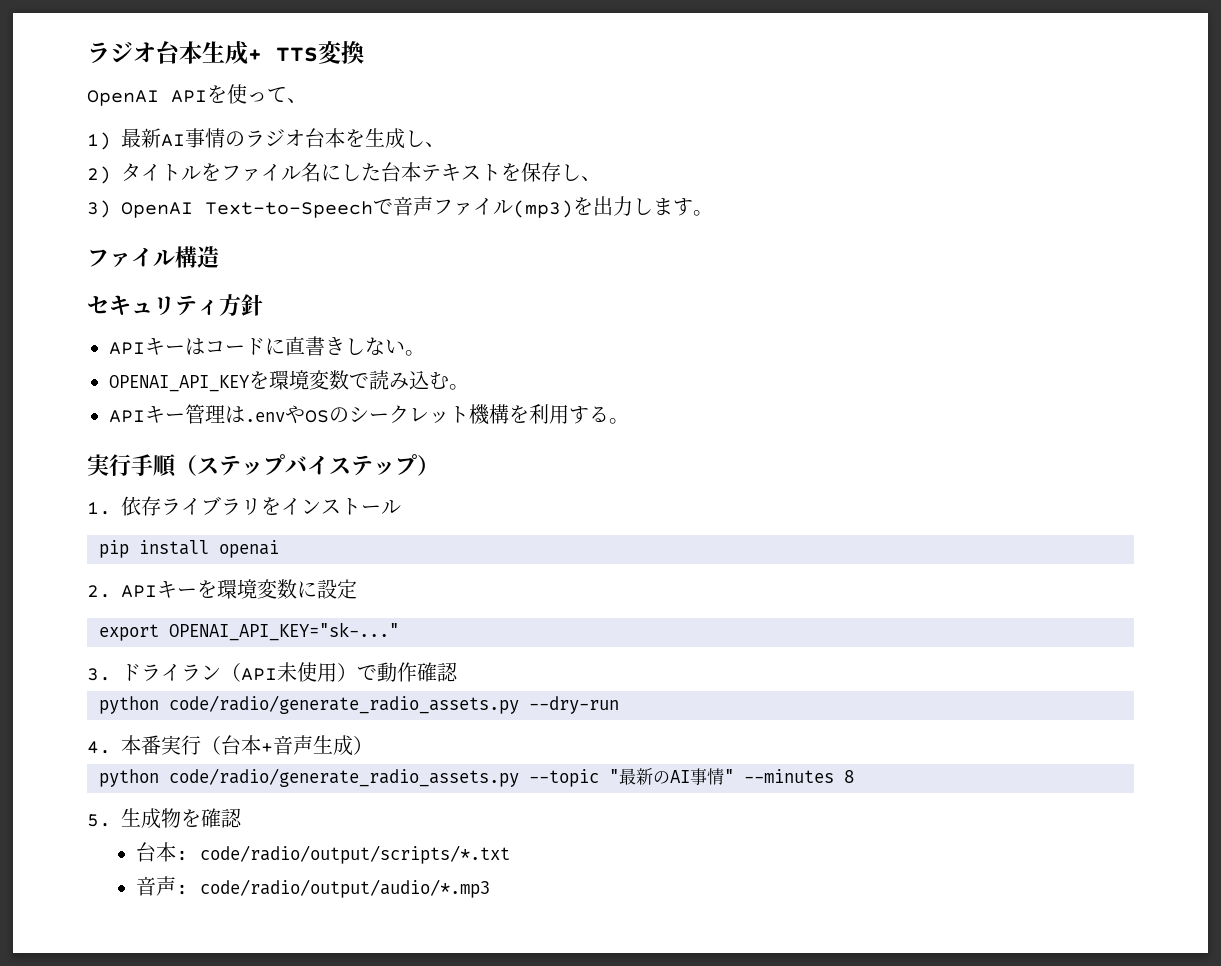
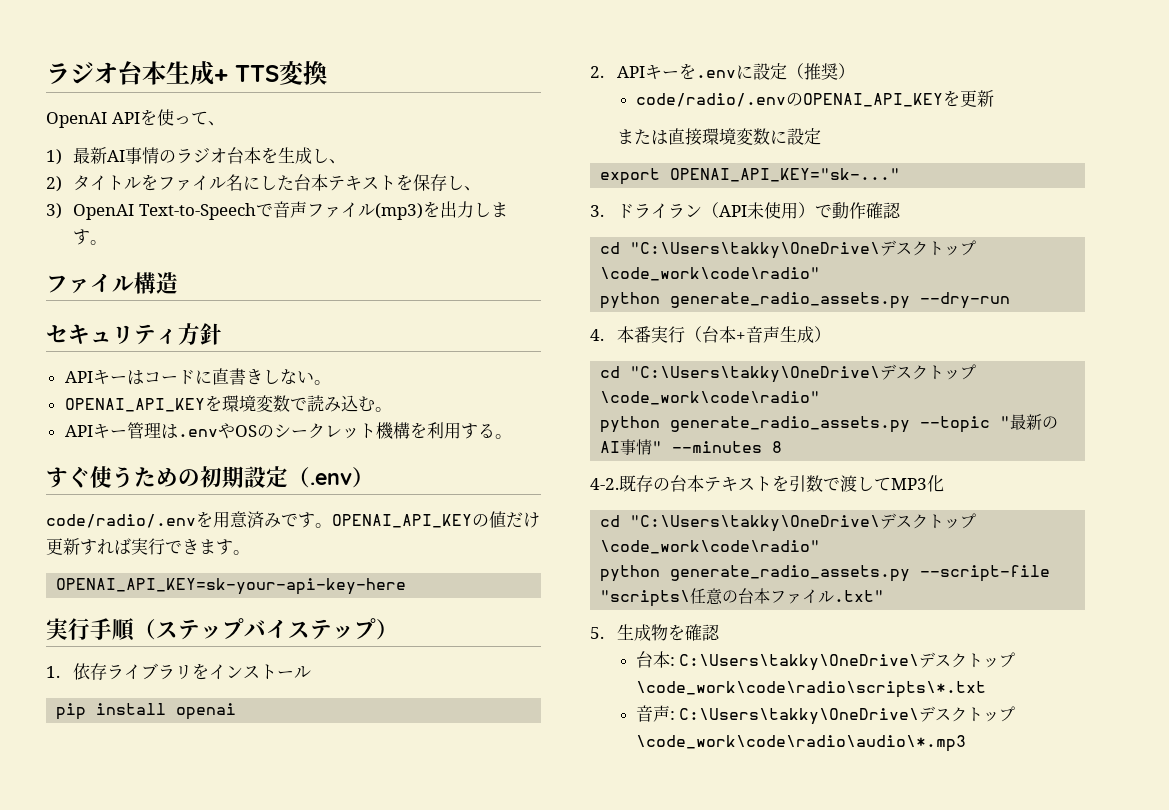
(629, 421) none -> [46,466,374,488] [46,511,540,528] [46,538,250,555] [56,578,407,595] // すぐ使うための初期設定（.env） // code/radio/.envを用意済みです。OPENAI_API_KEYの値だけ更新すれば実行できます。 // OPENAI_API_KEY=sk-your-api-key-here
(217, 589) none -> [696,63,856,80] [635,90,994,107] [617,128,703,146] .envに設定（推奨） // code/radio/.envのOPENAI_API_KEYを更新 // または直接
[99,695,519,714] // python code/radio/generate_radio_assets.py -> [600,240,977,259] [600,267,821,281] [600,292,911,309] // cd "C:\Users\takky\OneDrive\デスクトップ\code_work\code\radio" // python generate_radio_assets.py
[99,768,519,787] // python code/radio/generate_radio_assets.py -> [600,364,977,383] [600,391,821,405] [600,416,911,433] // cd "C:\Users\takky\OneDrive\デスクトップ\code_work\code\radio" // python generate_radio_assets.py
(854, 776) none -> [590,475,944,492] [600,513,977,532] [600,540,821,554] [600,565,1051,582] [600,588,885,607] // 4-2.既存の台本テキストを引数で渡してMP3化 // cd "C:\Users\takky\OneDrive\デスクトップ\code_work\code\radio" // python generate_radio_assets.py --script-file "scripts\任意の台本ファイル.txt"
[199,845,510,864] [135,876,490,898] code/radio/output/scripts/*.txt // 音声: code/radio/output/audio/*.mp3 -> [679,652,1016,671] [635,681,986,698] [635,705,1016,725] [635,735,966,752] C:\Users\takky\OneDrive\デスクトップ\code_work\code\radio\scripts\*.txt // 音声: C:\Users\takky\OneDrive\デスクトップ\code_work\code\radio\audio\*.mp3

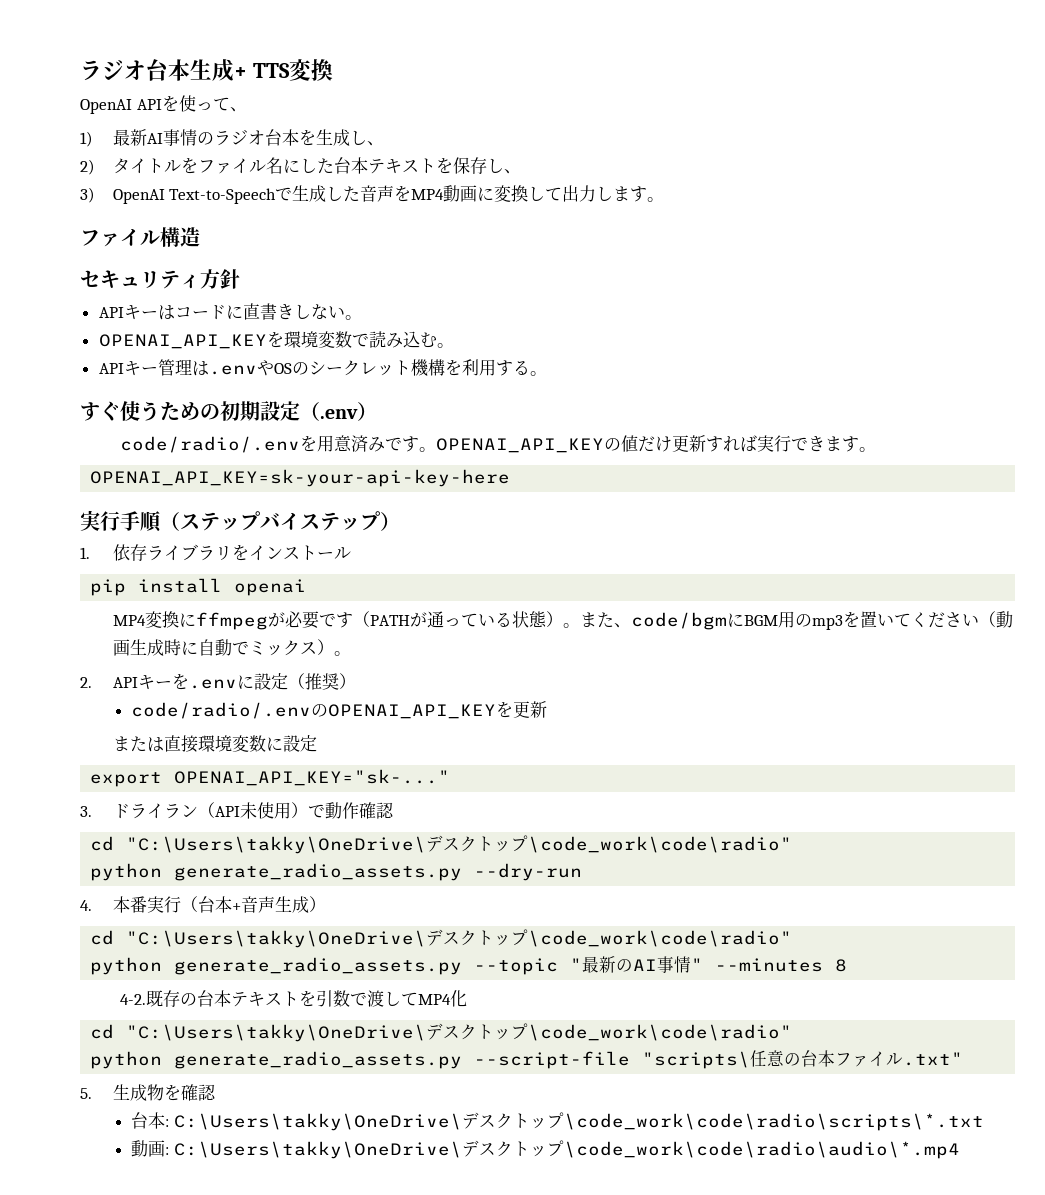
[272,201,440,220] 音声ファイル(mp3)を -> [292,185,563,202] 生成した音声をMP4動画に変換して
(237, 711) none -> [112,611,1013,630] [112,639,351,656] // MP4変換にffmpegが必要です（PATHが通っている状態）。また、code/bgmにBGM用のmp3を置いてください（動画生成時に自動でミックス）。
[891,478,927,490] MP3 -> [417,994,451,1005] MP4
[635,705,1016,725] [635,735,966,752] 音声: C:\Users\takky\OneDrive\デスクトップ\code_work\code\radio\audio\*.mp3 -> [131,1140,960,1159] 動画: C:\Users\takky\OneDrive\デスクトップ\code_work\code\radio\audio\*.mp4

